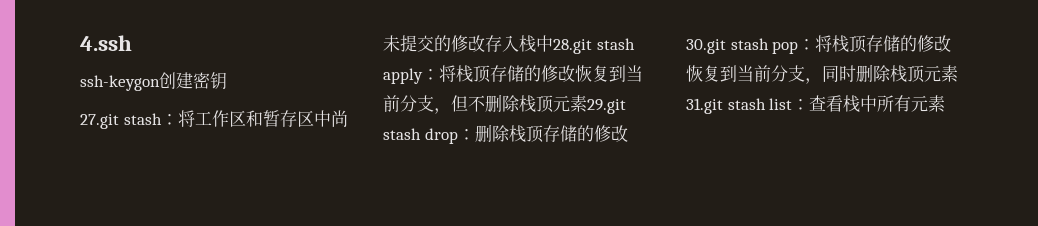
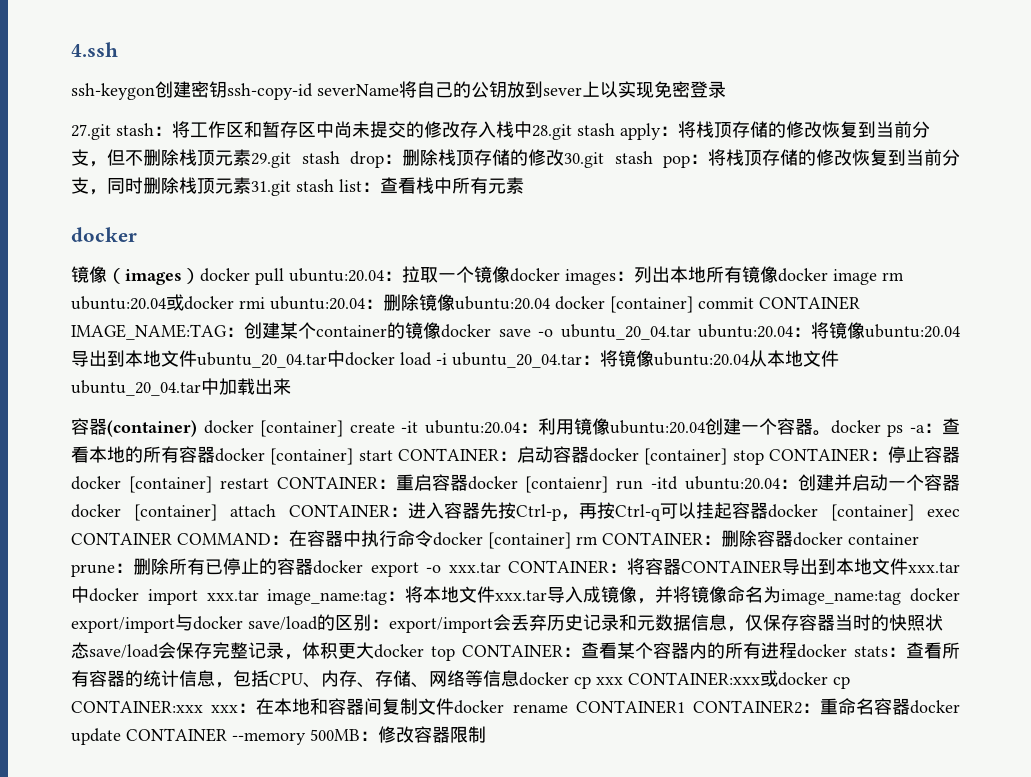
(227, 81) none -> [227,81,726,100] ssh-copy-id severName将自己的公钥放到sever上以实现免密登录
(946, 103) none -> [71,227,137,242] [71,266,904,285] [71,294,860,313] [71,322,960,340] [71,350,839,368] [71,378,291,396] [71,418,960,437] [71,446,961,465] [71,474,960,493] [71,502,960,521] [71,530,919,549] [71,558,960,577] [71,586,960,605] [71,614,943,633] [71,642,960,661] [71,670,850,689] [71,698,960,715] [71,726,486,745] // docker // 镜像（images）docker pull ubuntu:20.04：拉取一个镜像docker images：列出本地所有镜像docker image rm ubuntu:20.04或docker rmi ubuntu:20.04：删除镜像ubuntu:20.04 docker [container] commit CONTAINER IMAGE_NAME:TAG：创建某个container的镜像docker save -o ubuntu_20_04.tar ubuntu:20.04：将镜像ubuntu:20.04导出到本地文件ubuntu_20_04.tar中docker load -i ubuntu_20_04.tar：将镜像ubuntu:20.04从本地文件ubuntu_20_04.tar中加载出来 // 容器(container) docker [container] create -it ubuntu:20.04：利用镜像ubuntu:20.04创建一个容器。docker ps -a：查看本地的所有容器docker [container] start CONTAINER：启动容器docker [container] stop CONTAINER：停止容器docker [container] restart CONTAINER：重启容器docker [contaienr] run -itd ubuntu:20.04：创建并启动一个容器docker [container] attach CONTAINER：进入容器先按Ctrl-p，再按Ctrl-q可以挂起容器docker [container] exec CONTAINER COMMAND：在容器中执行命令docker [container] rm CONTAINER：删除容器docker container prune：删除所有已停止的容器docker export -o xxx.tar CONTAINER：将容器CONTAINER导出到本地文件xxx.tar中docker import xxx.tar image_name:tag：将本地文件xxx.tar导入成镜像，并将镜像命名为image_name:tag docker export/import与docker save/load的区别：export/import会丢弃历史记录和元数据信息，仅保存容器当时的快照状态save/load会保存完整记录，体积更大docker top CONTAINER：查看某个容器内的所有进程docker stats：查看所有容器的统计信息，包括CPU、内存、存储、网络等信息docker cp xxx CONTAINER:xxx或docker cp CONTAINER:xxx xxx：在本地和容器间复制文件docker rename CONTAINER1 CONTAINER2：重命名容器docker update CONTAINER --memory 500MB：修改容器限制

